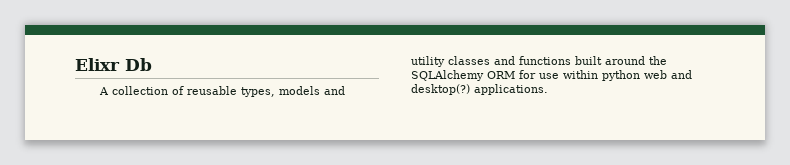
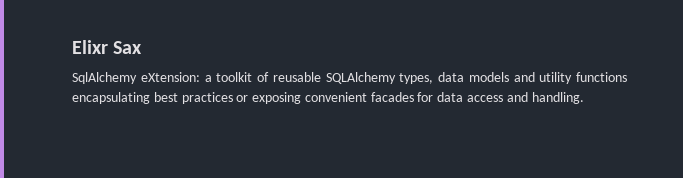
[125,58,152,71] [99,86,346,97] [411,56,667,67] [411,70,692,81] [411,84,548,95] Db // A collection of reusable types, models and utility classes and functions built around the SQLAlchemy ORM for use within python web and desktop(?) applications. -> [113,41,143,54] [72,72,627,84] [72,92,584,104] Sax // SqlAlchemy eXtension: a toolkit of reusable SQLAlchemy types, data models and utility functions encapsulating best practices or exposing convenient facades for data access and handling.

